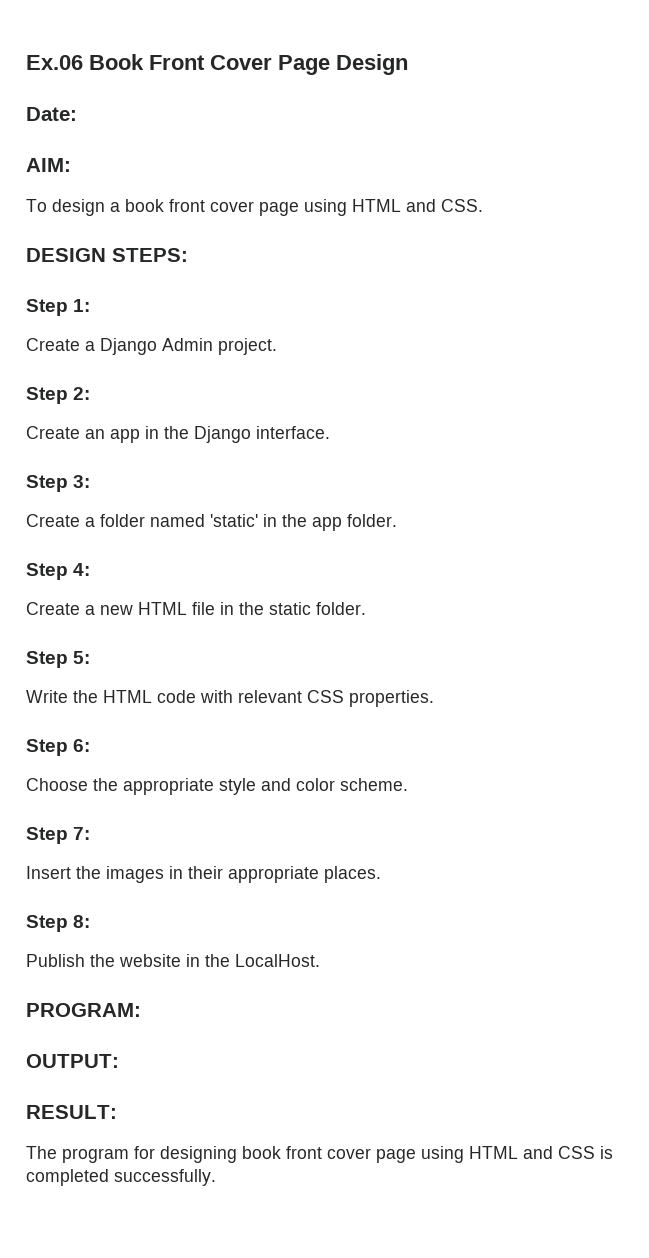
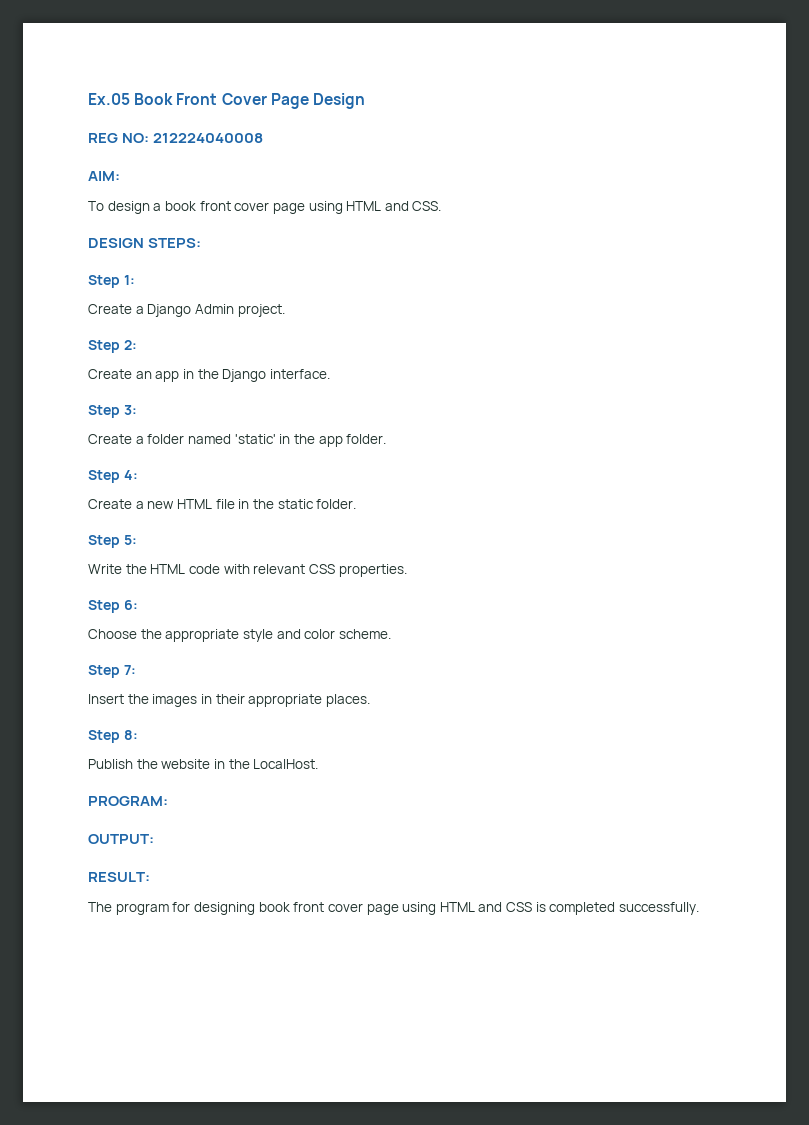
[26,55,83,70] Ex.06 -> [88,93,130,105] Ex.05
[26,107,77,121] Date: -> [88,133,264,143] REG NO: 212224040008

